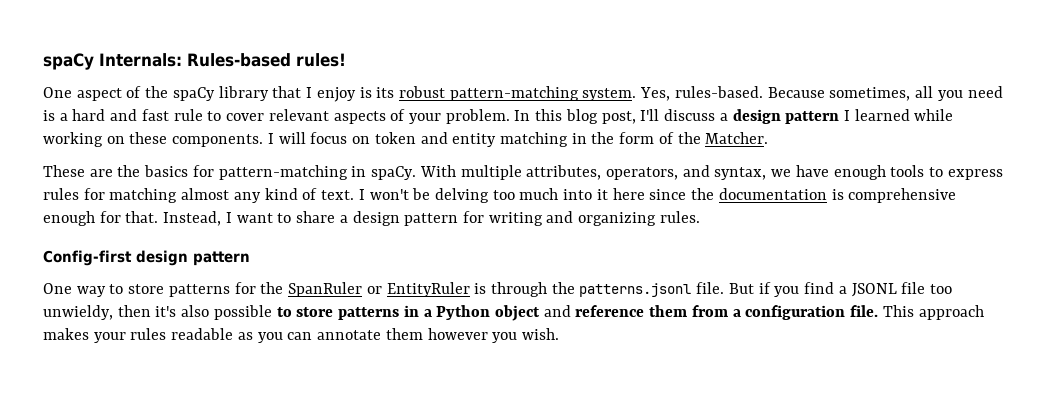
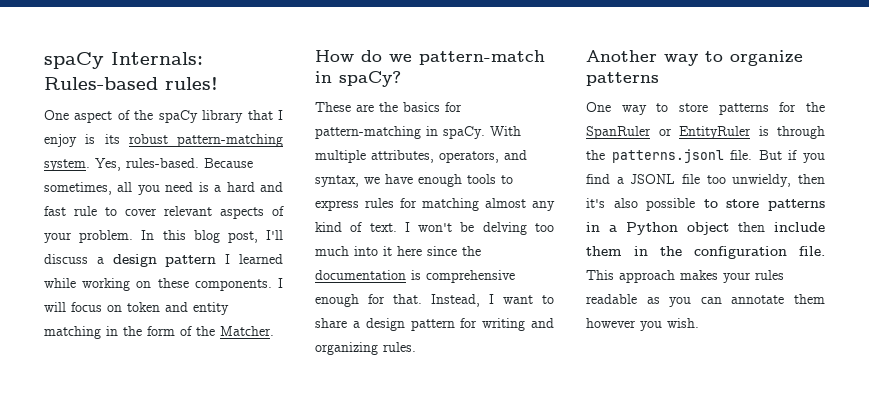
(769, 138) none -> [315,50,545,65] [315,71,401,87] // How do we pattern-match in spaCy?
[43,250,250,266] Config-first design pattern -> [586,50,803,66] [586,72,659,86] Another way to organize patterns
[543,305,741,317] and reference them from a -> [738,222,825,232] [586,246,682,256] then include them in the

